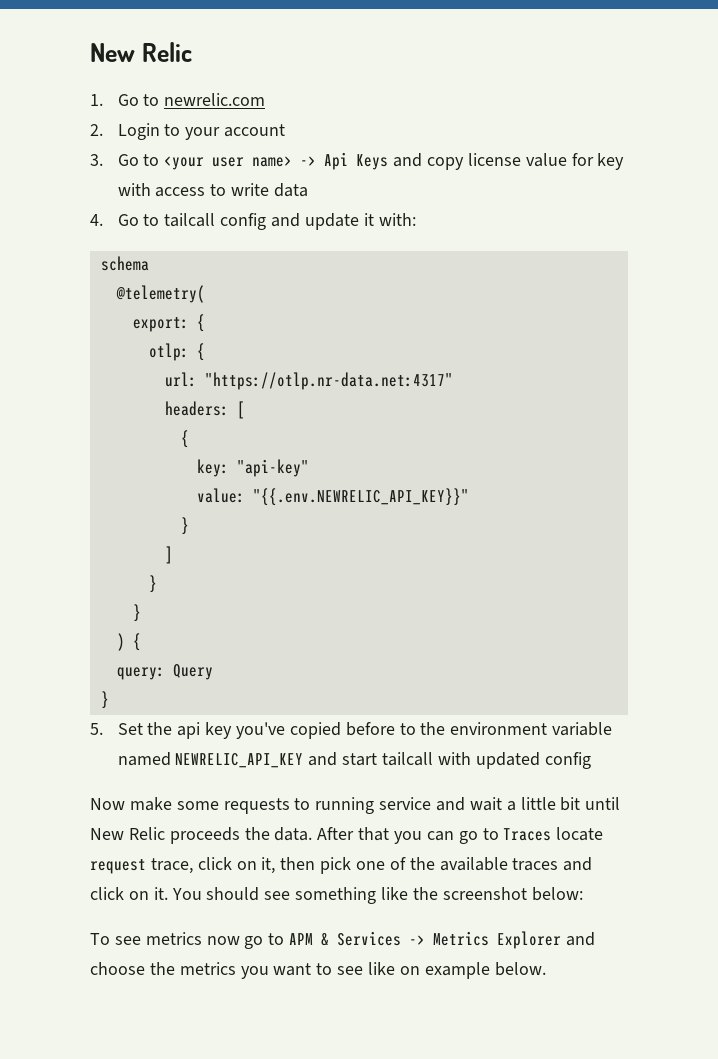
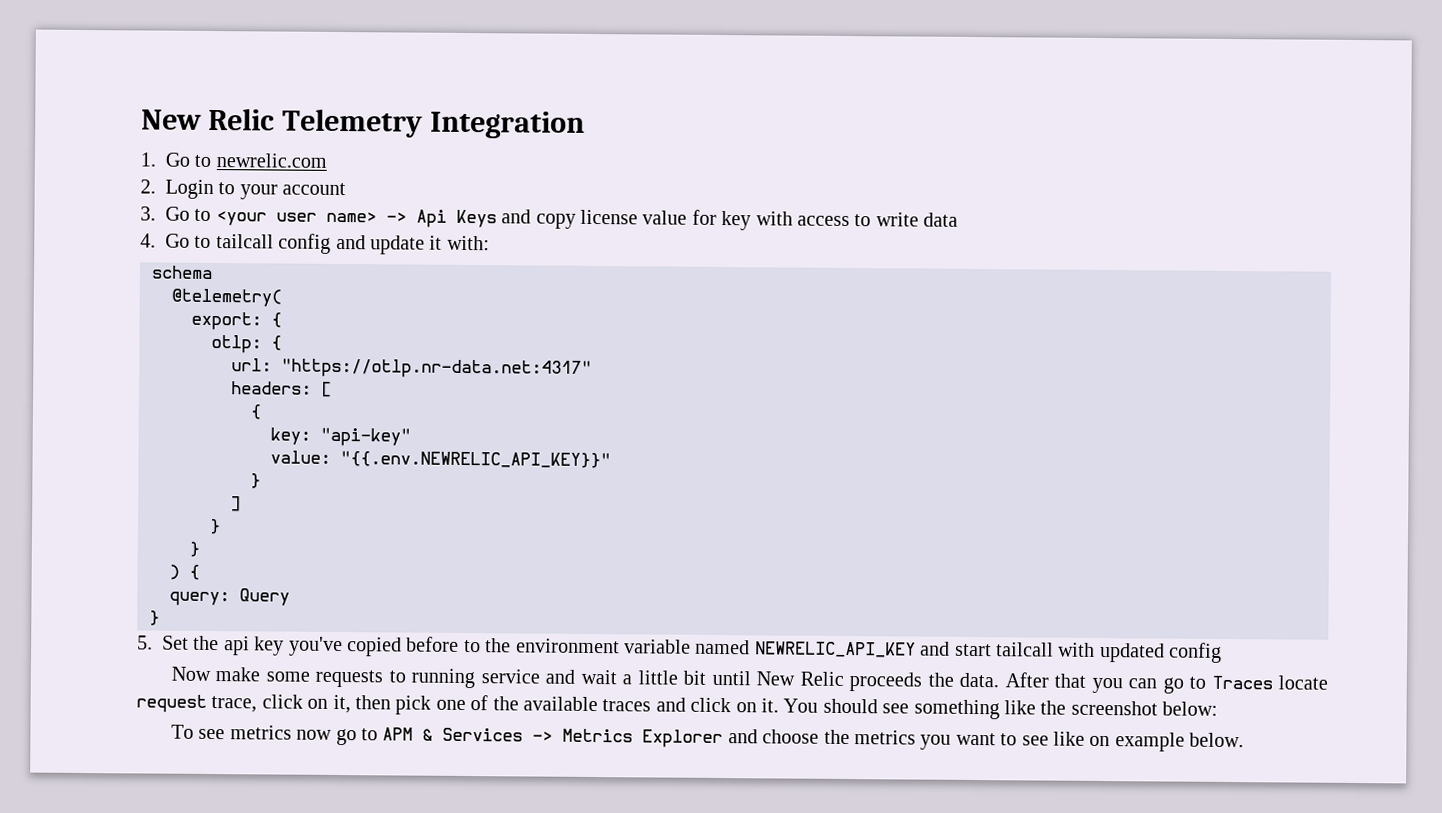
[90,42,192,62] New Relic -> [141,107,586,139] New Relic Telemetry Integration

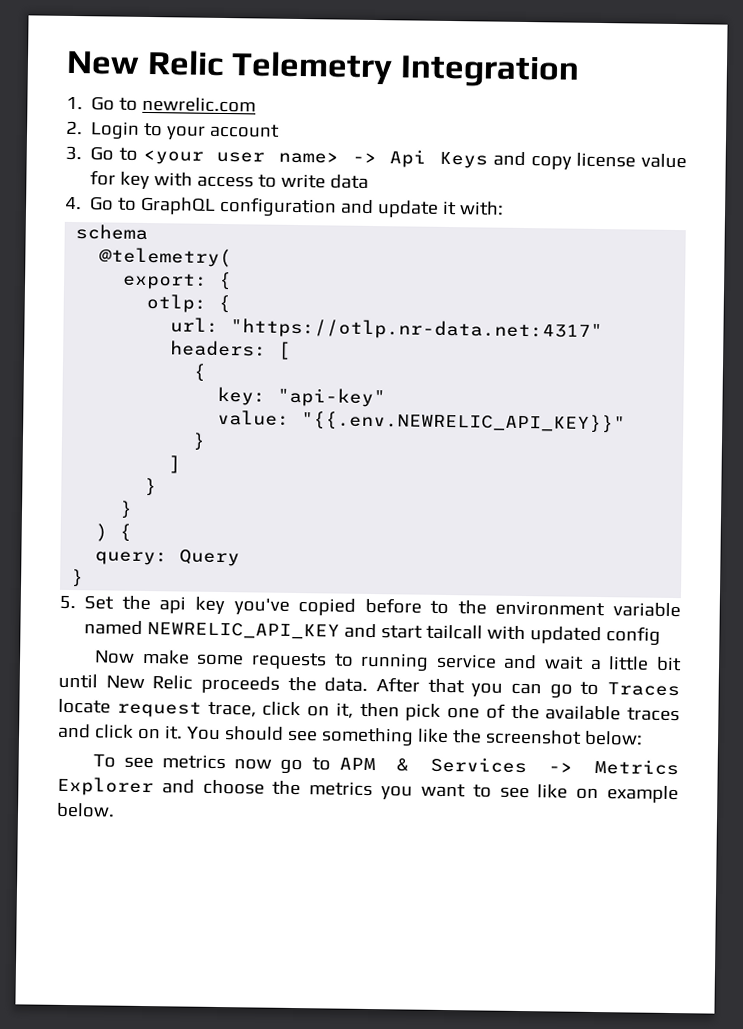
[215,233,332,254] tailcall config -> [140,196,338,218] GraphQL configuration

